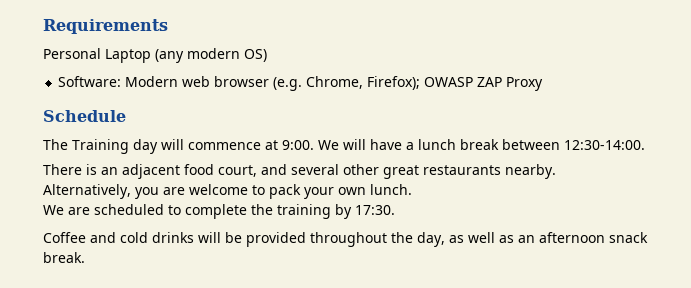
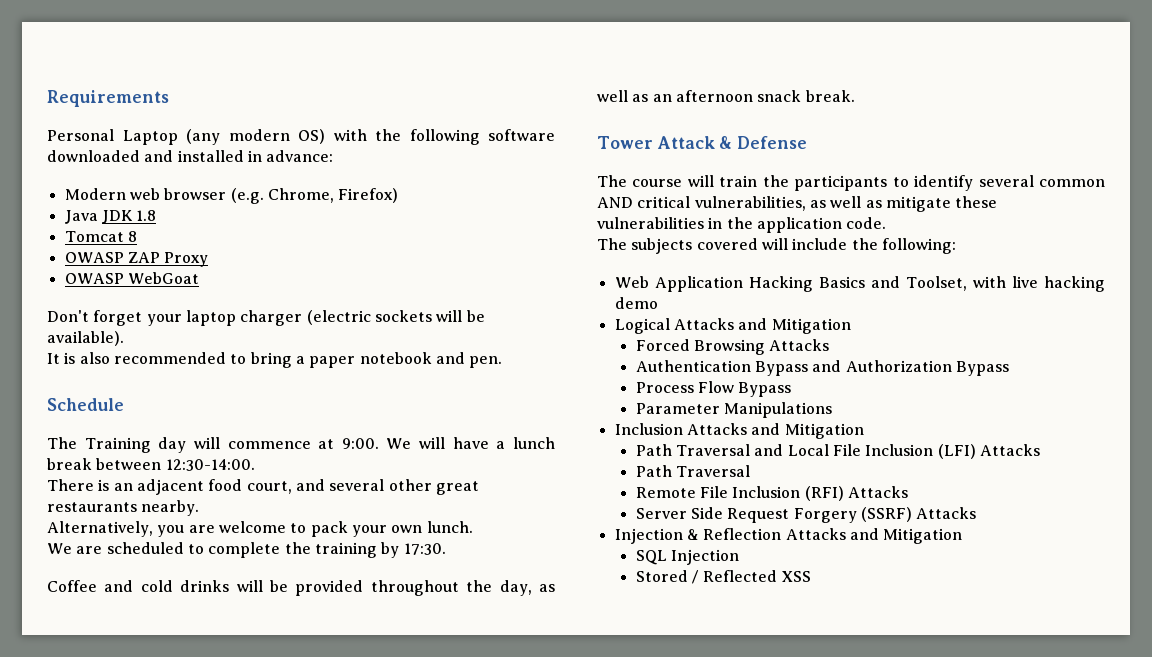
[58,76,122,87] // Software: -> [333,129,555,145] [47,150,334,162] with the following software downloaded and installed in advance: //
[367,76,544,91] Firefox); OWASP ZAP Proxy -> [338,188,399,203] [64,210,157,224] [64,231,137,242] [64,252,209,267] [64,272,199,284] [47,310,485,326] [47,331,124,346] [47,352,503,368] Firefox) // Java JDK 1.8 // Tomcat 8 // OWASP ZAP Proxy // OWASP WebGoat // Don't forget your laptop charger (electric sockets will be available). // It is also recommended to bring a paper notebook and pen.
(85, 257) none -> [597,136,808,149] [597,175,1105,191] [597,196,998,212] [597,217,887,233] [597,238,956,254] [614,276,1105,292] [614,297,658,309] [614,318,851,334] [635,339,830,355] [635,360,1010,376] [635,381,792,397] [635,402,833,418] [614,423,864,439] [635,444,1041,459] [635,465,751,477] [635,486,909,501] [635,507,977,523] [614,528,963,544] [635,549,740,565] [635,570,811,584] // Tower Attack & Defense // The course will train the participants to identify several common AND critical vulnerabilities, as well as mitigate these vulnerabilities in the application code. // The subjects covered will include the following: // Web Application Hacking Basics and Toolset, with live hacking demo // Logical Attacks and Mitigation // Forced Browsing Attacks // Authentication Bypass and Authorization Bypass // Process Flow Bypass // Parameter Manipulations // Inclusion Attacks and Mitigation // Path Traversal and Local File Inclusion (LFI) Attacks // Path Traversal // Remote File Inclusion (RFI) Attacks // Server Side Request Forgery (SSRF) Attacks // Injection & Reflection Attacks and Mitigation // SQL Injection // Stored / Reflected XSS

